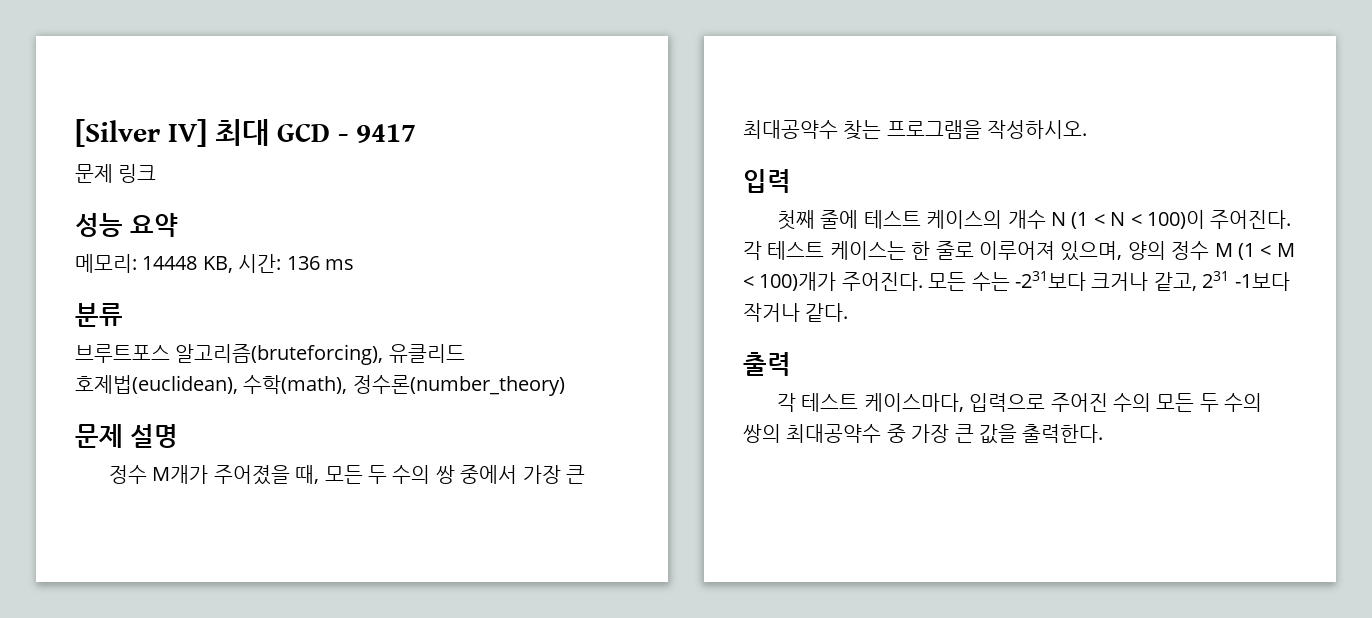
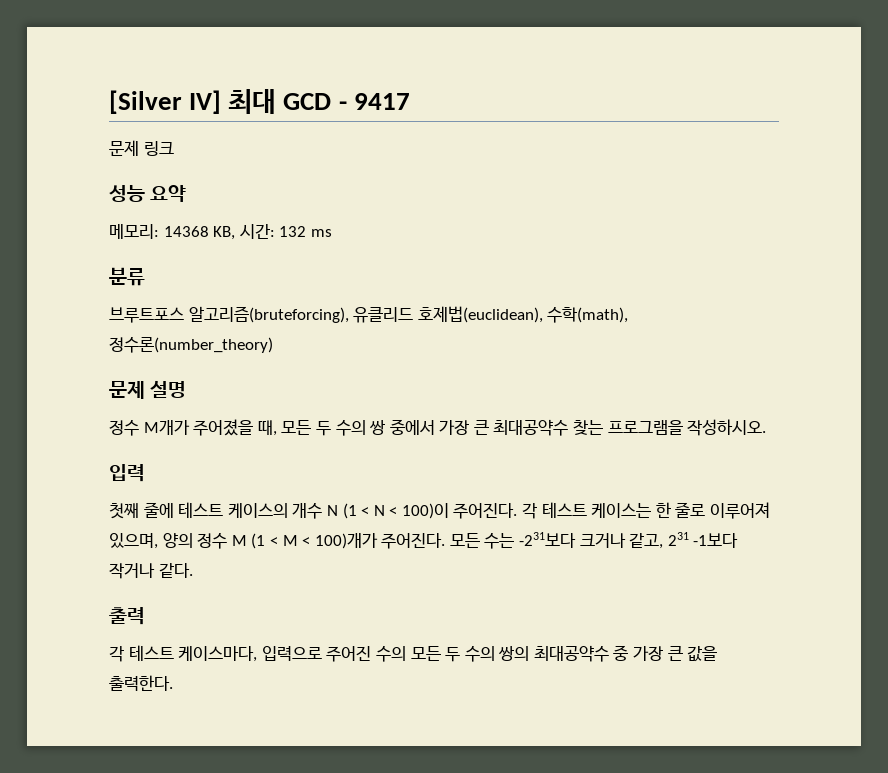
[142,256,198,270] 14448 -> [163,226,209,237] 14368
[286,256,320,270] 136 -> [279,226,307,237] 132

